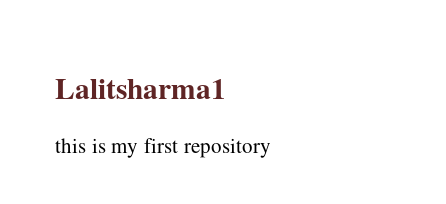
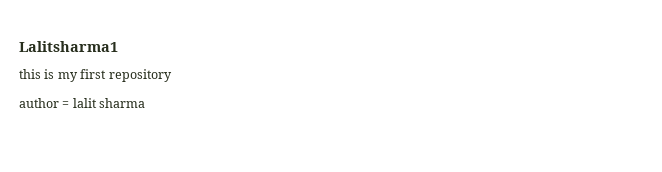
(271, 148) none -> [19,98,146,108] // author = lalit sharma

